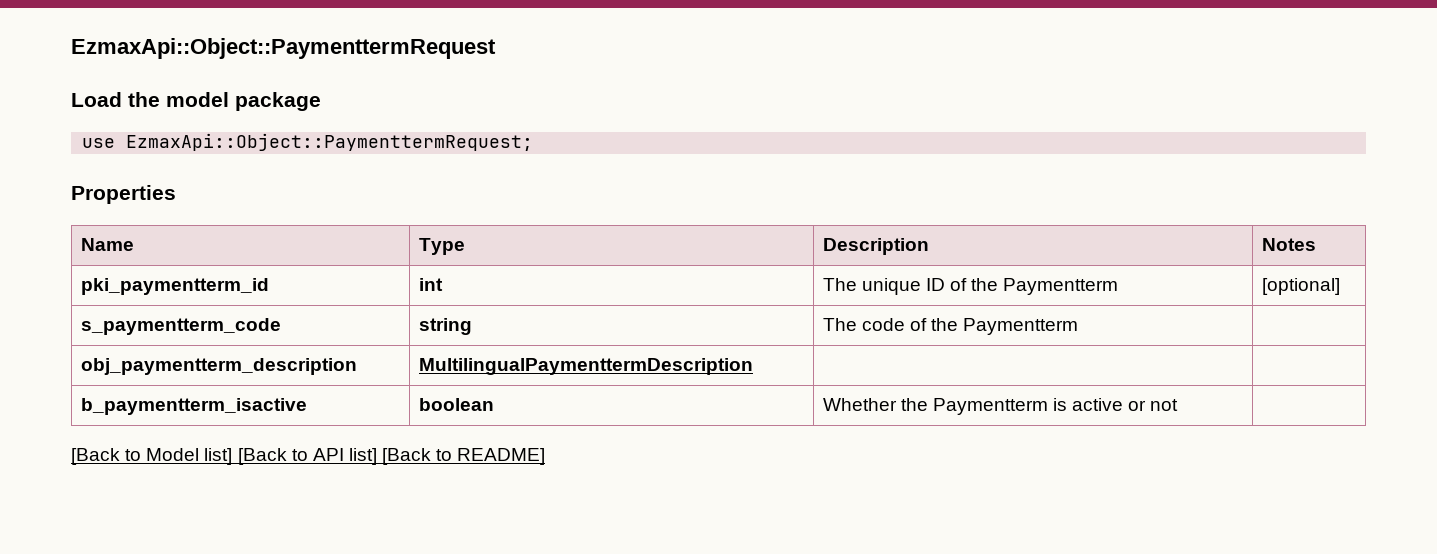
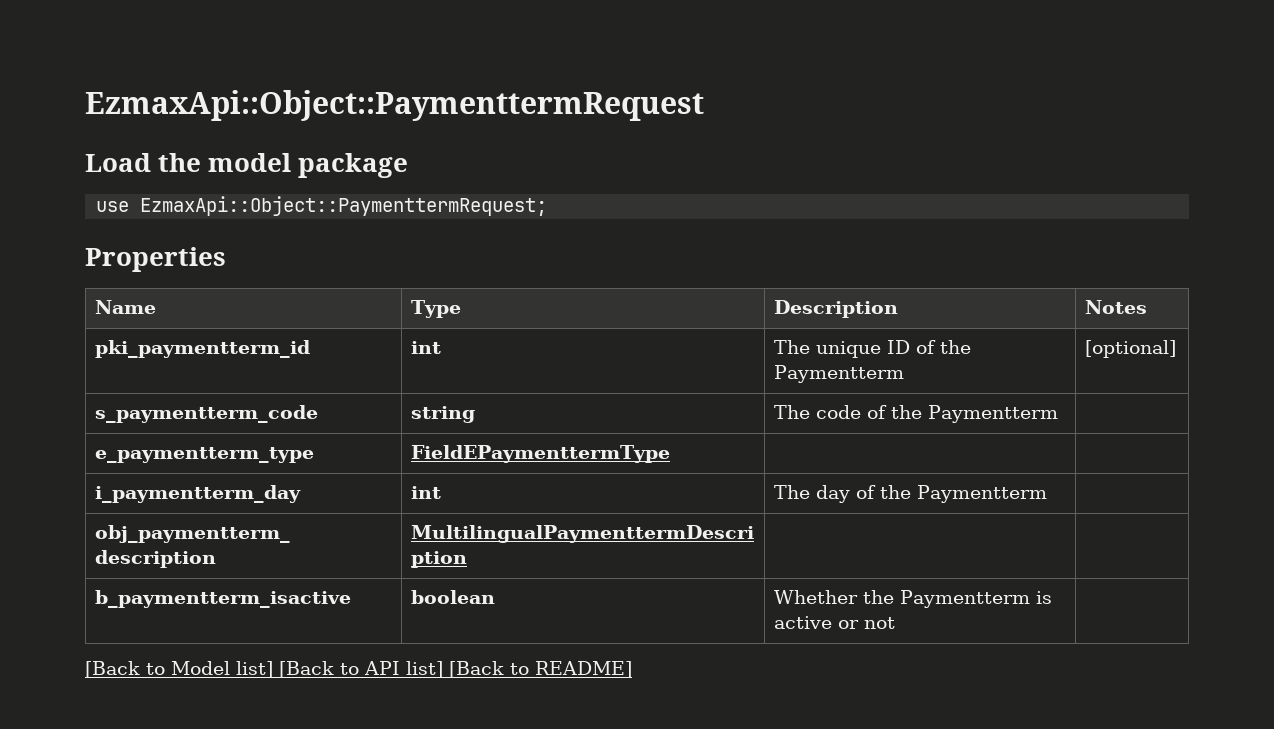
(1079, 326) none -> [95,447,315,463] [411,445,671,463] [95,485,302,503] [411,486,442,499] [774,485,1048,503] // e_paymentterm_type | FieldEPaymenttermType | | // i_paymentterm_day | int | The day of the Paymentterm |

